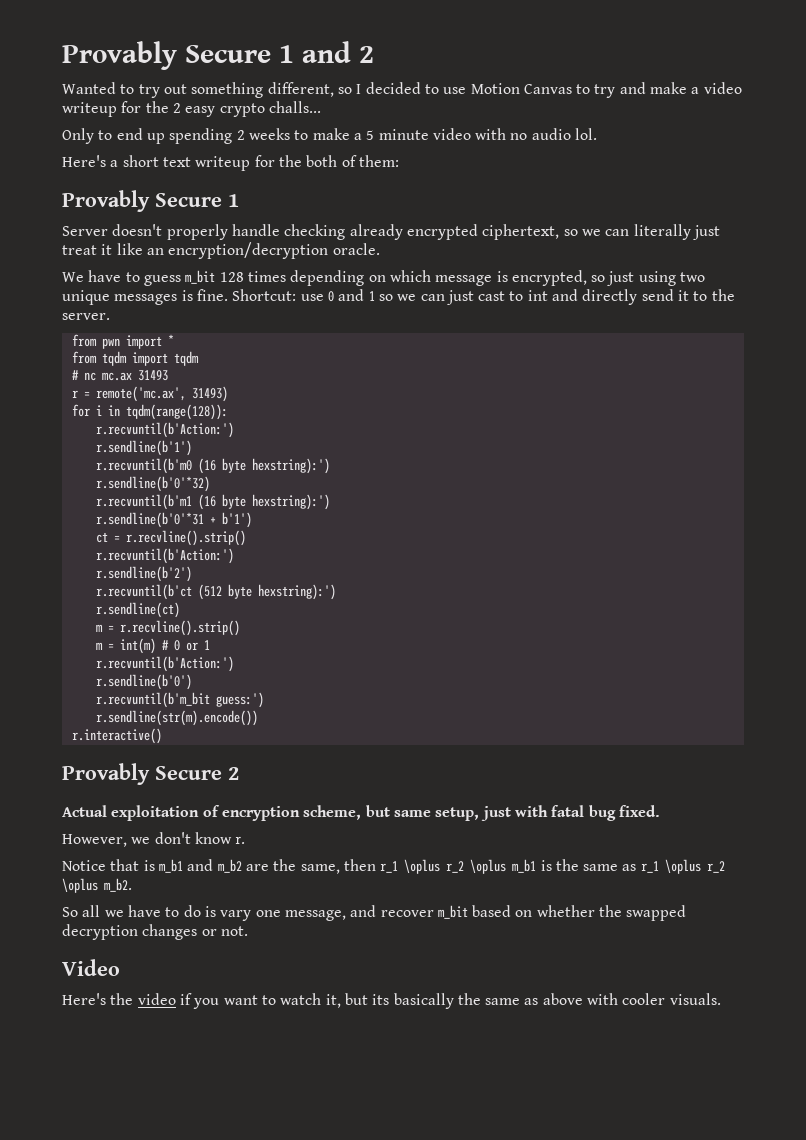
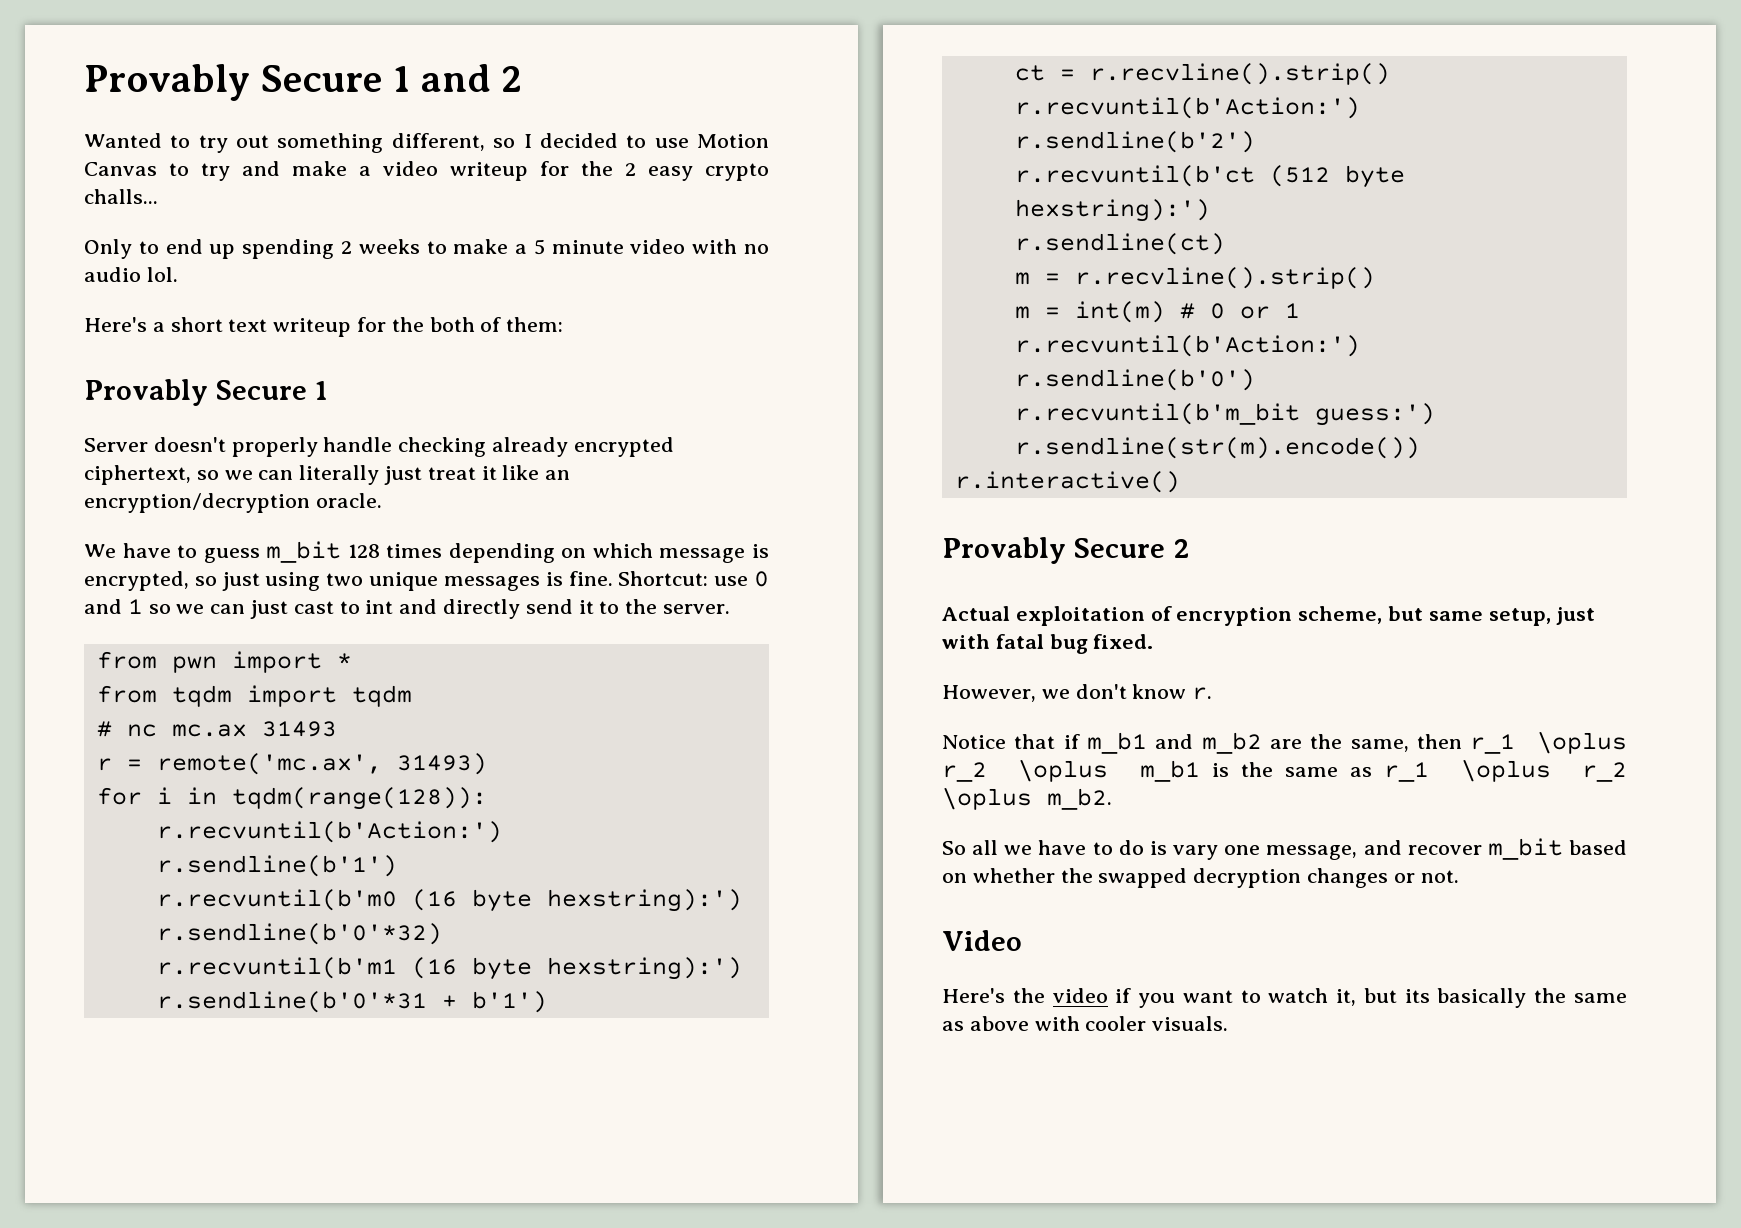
[143,860,155,871] is -> [1063,734,1080,749] if

